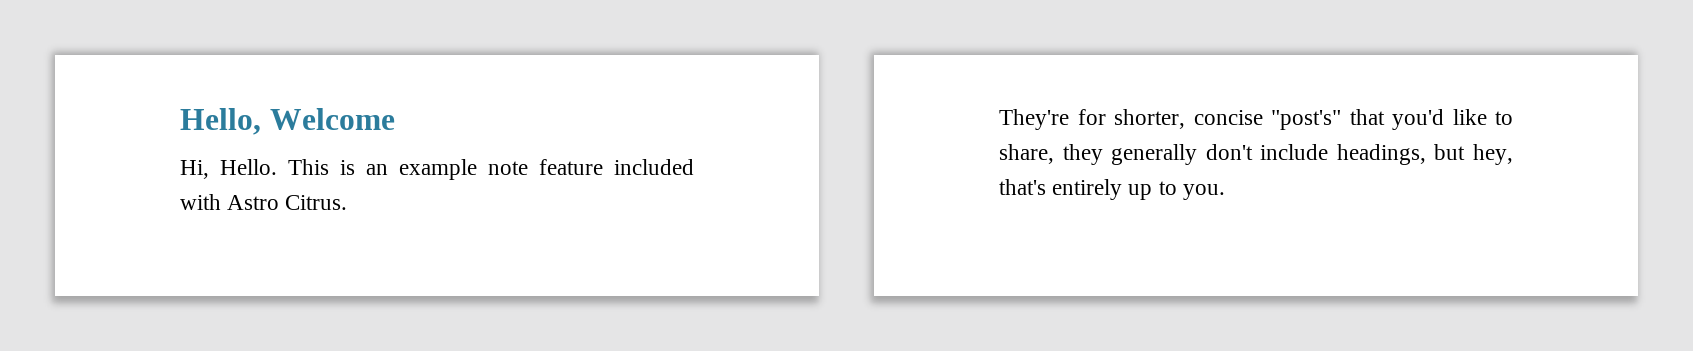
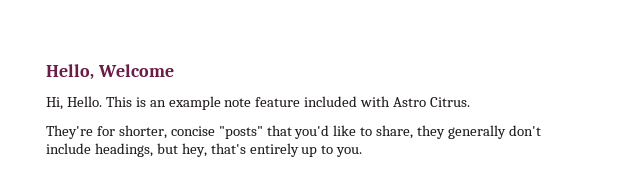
[1271,110,1341,130] "post's" -> [218,126,263,139] "posts"

